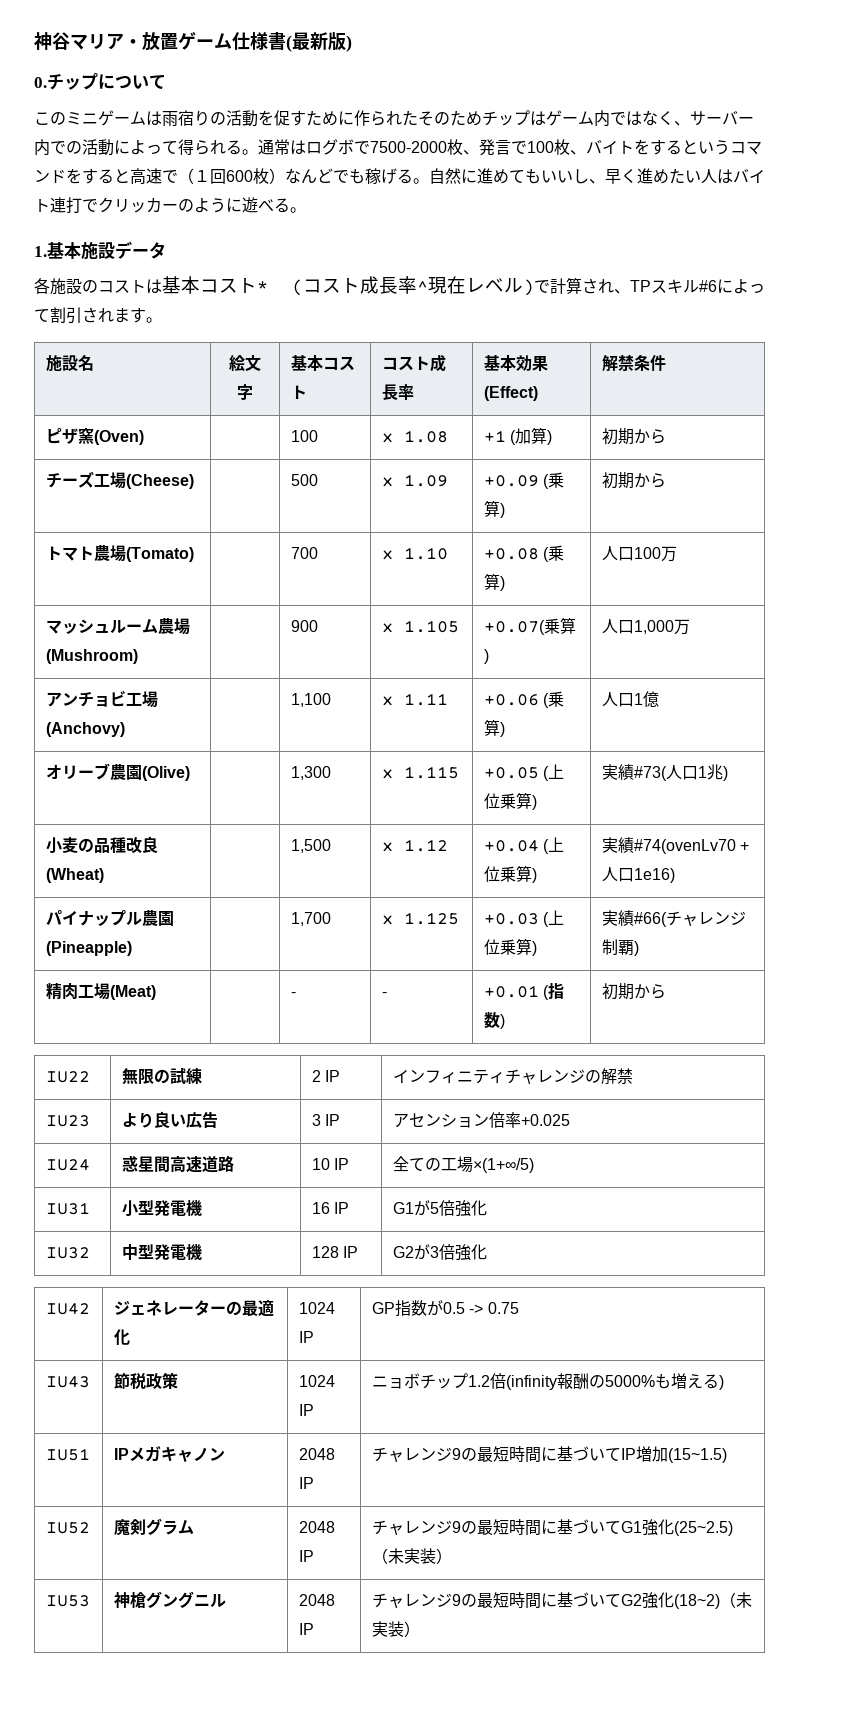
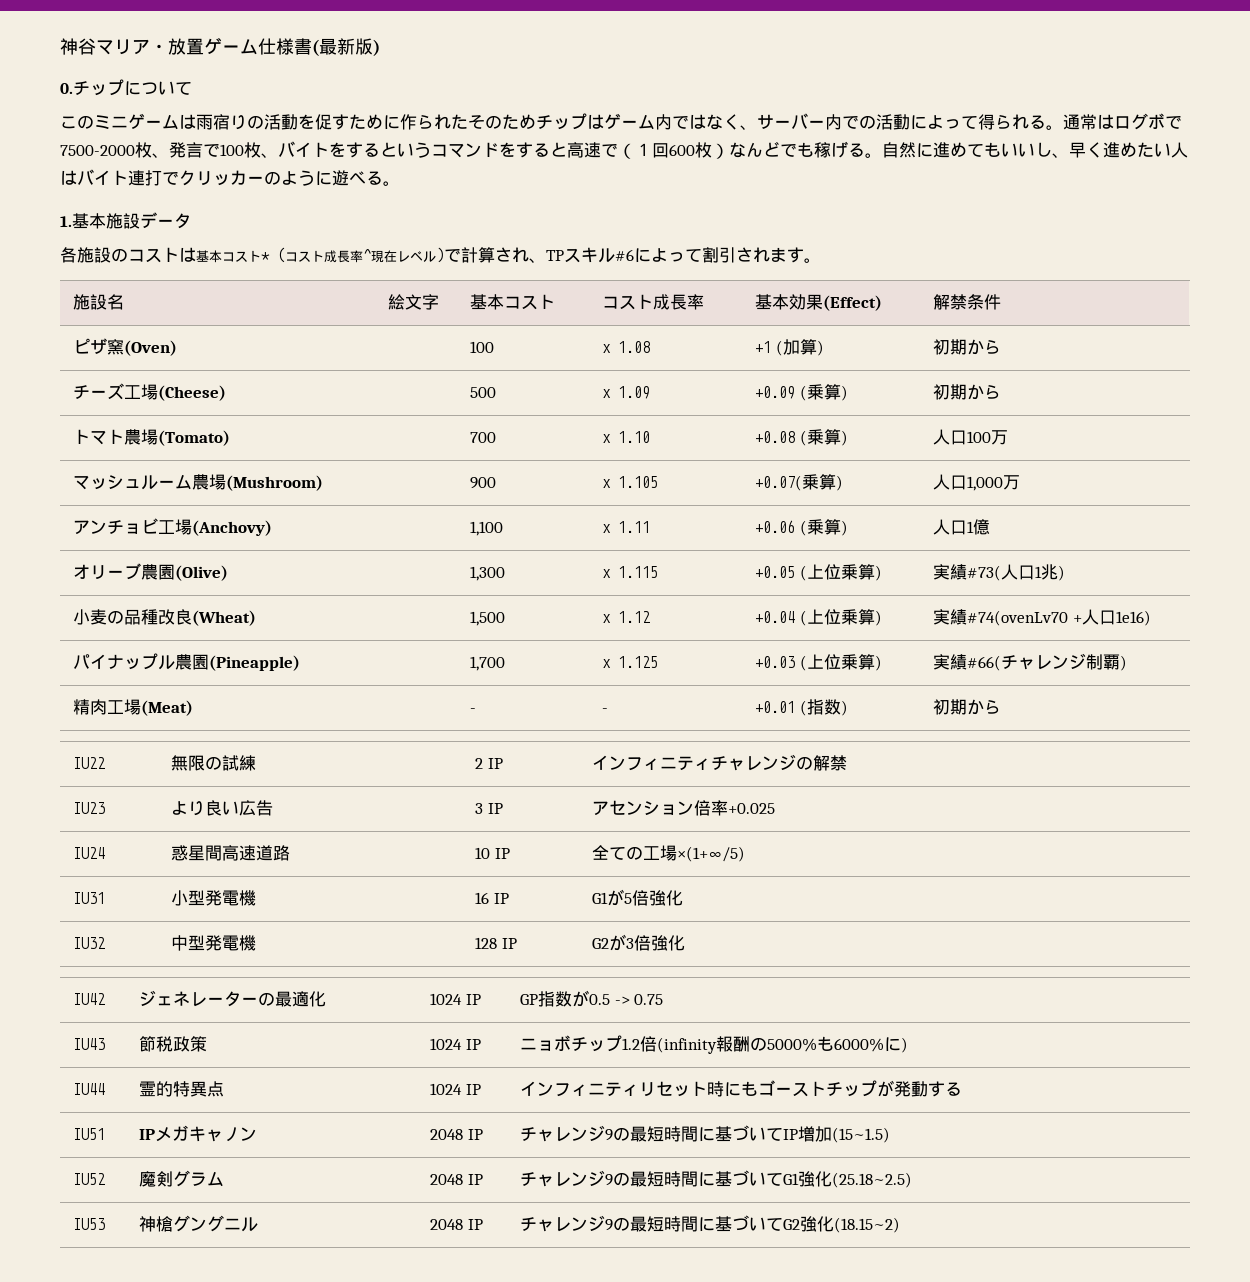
[670,1373,724,1390] 増える) -> [834,1037,909,1053] [73,1083,106,1095] [139,1081,225,1097] [430,1083,481,1095] [520,1080,963,1097] 6000%に) // IU44 | 霊的特異点 | 1024 IP | インフィニティリセット時にもゴーストチップが発動する
[673,1521,733,1536] [371,1548,452,1564] (25~2.5)（未実装） -> [832,1172,913,1188] (25.18~2.5)
[673,1592,752,1609] [371,1621,420,1637] (18~2)（未実装） -> [834,1217,901,1233] (18.15~2)

